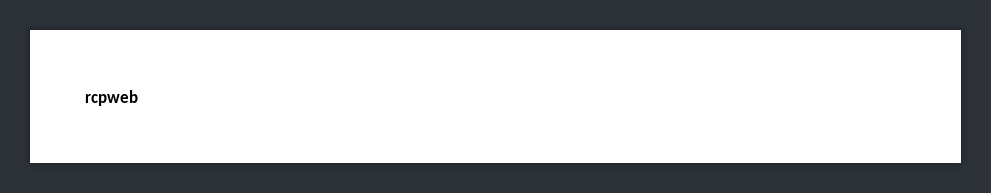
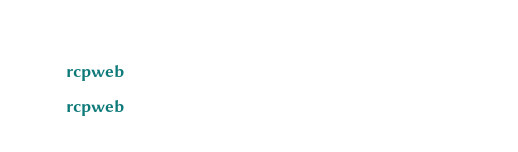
[85,90,138,106] rcpweb -> [66,65,124,81] [66,100,124,116] rcpweb // rcpweb

